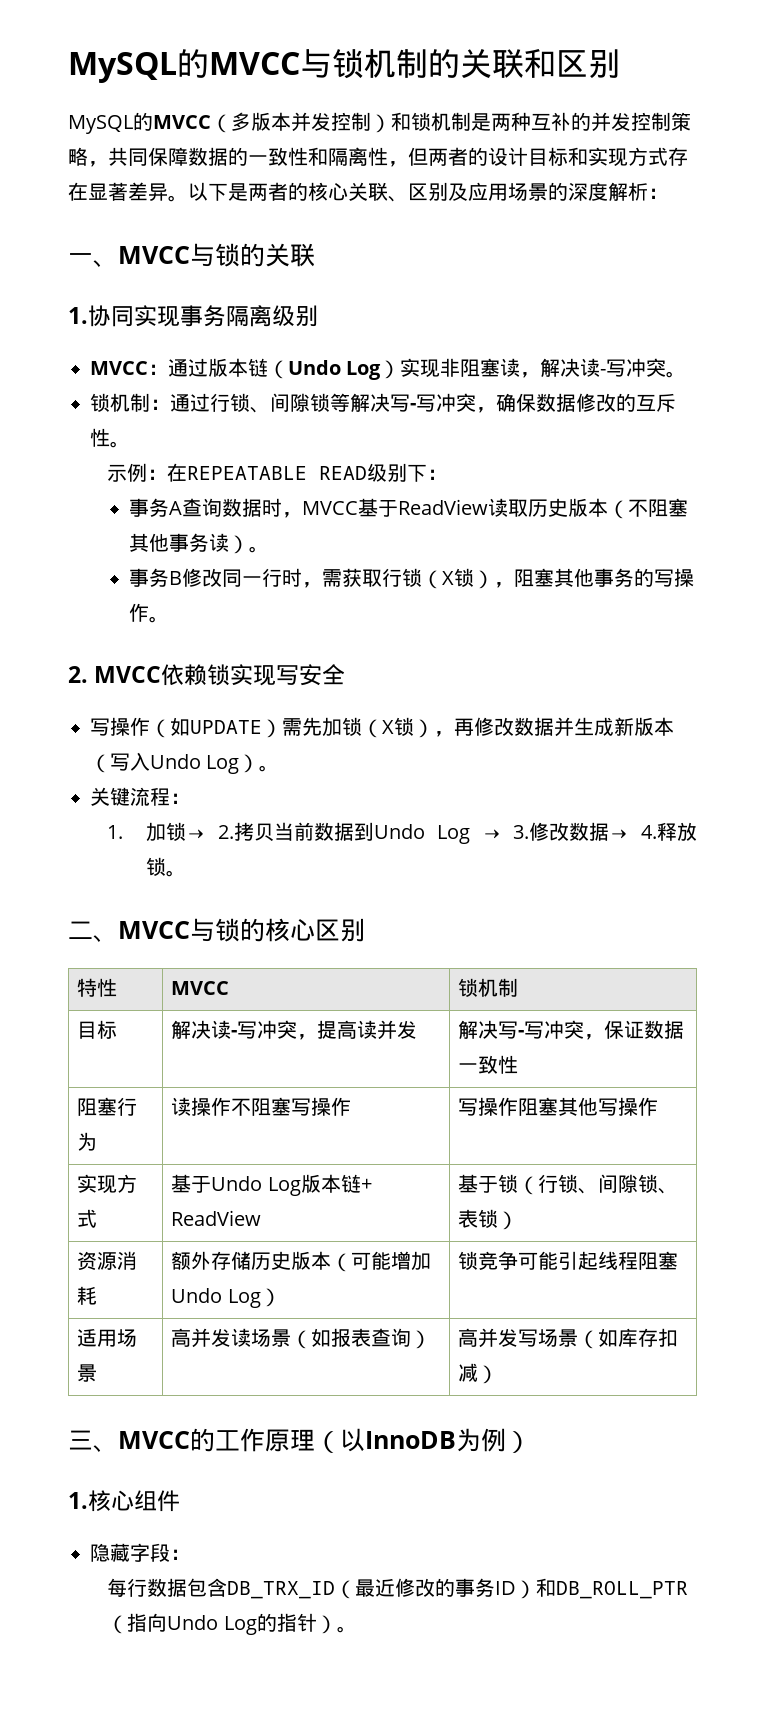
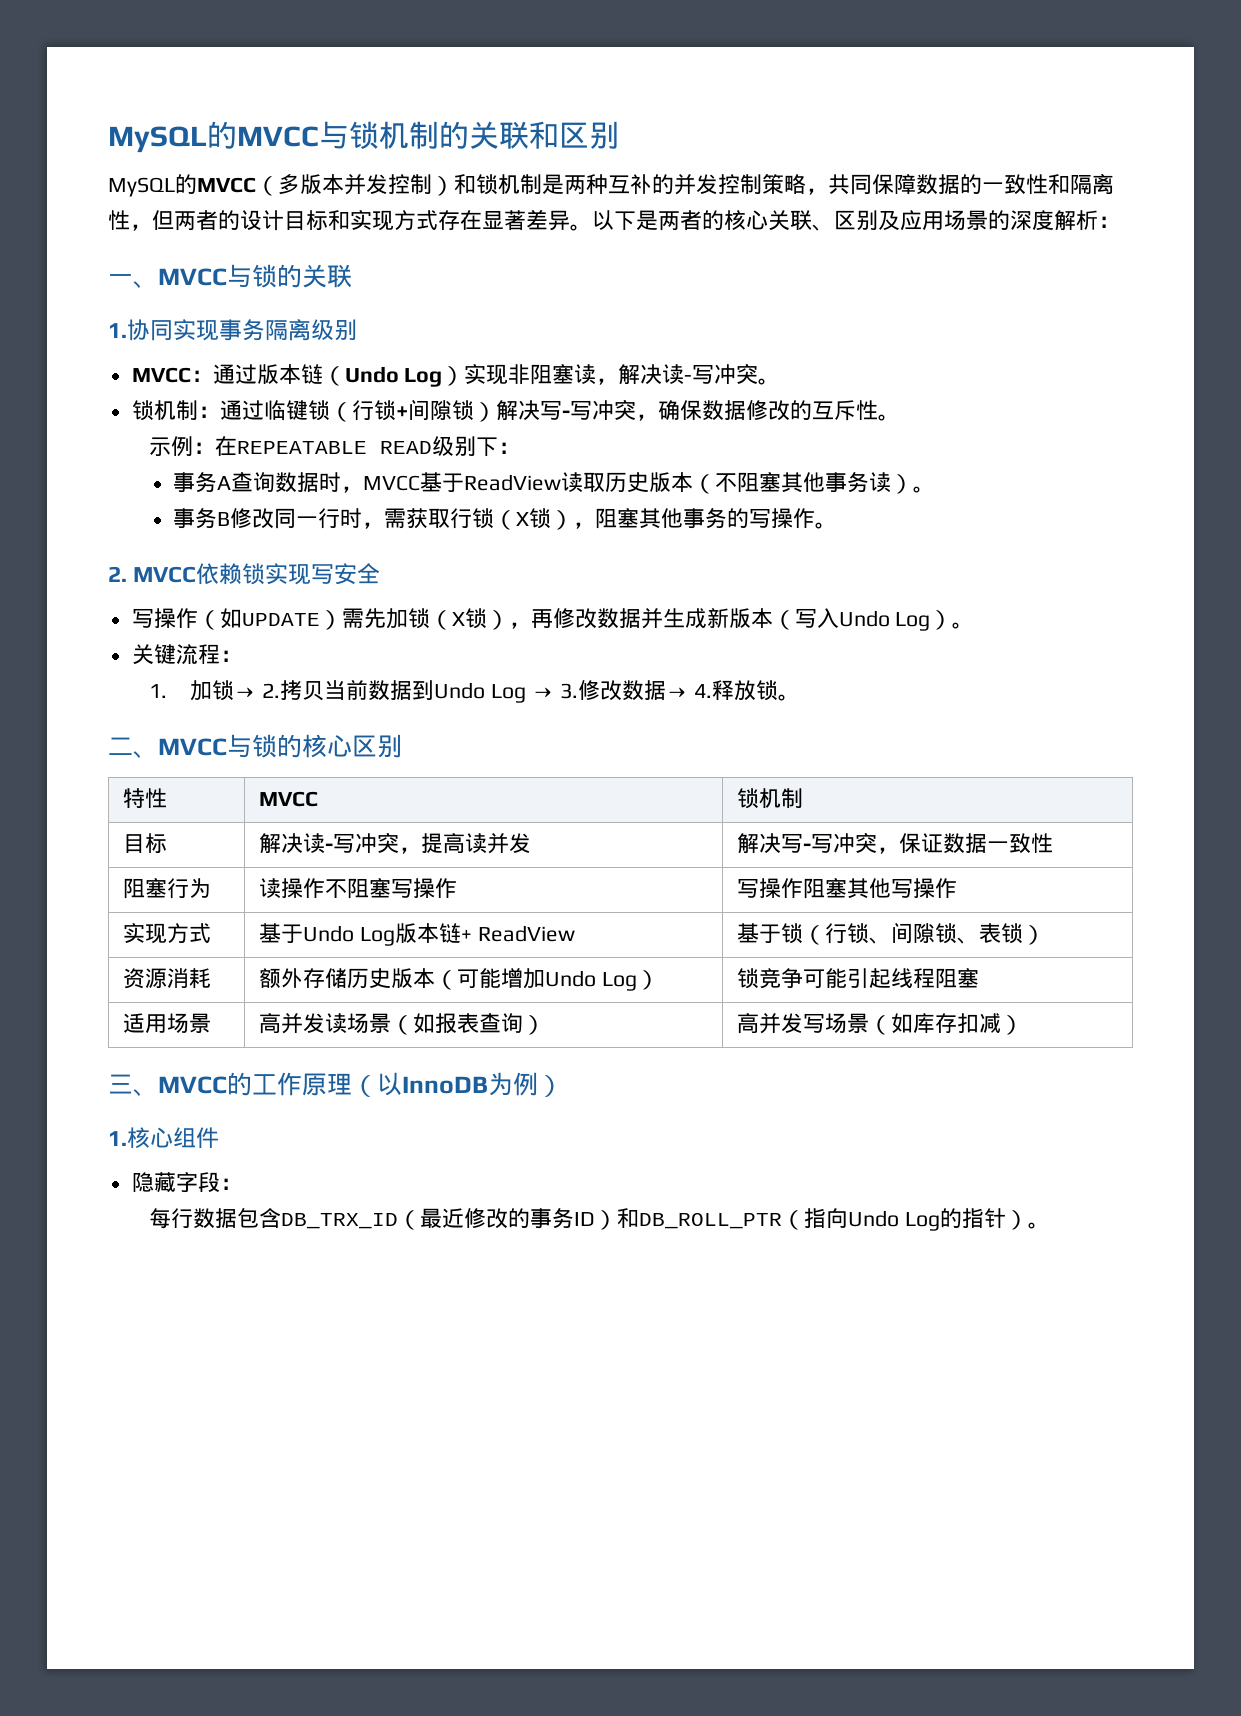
[210,393,350,413] 行锁、间隙锁等 -> [263,399,496,422] 临键锁（行锁+间隙锁）

